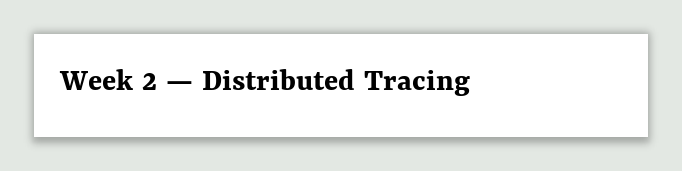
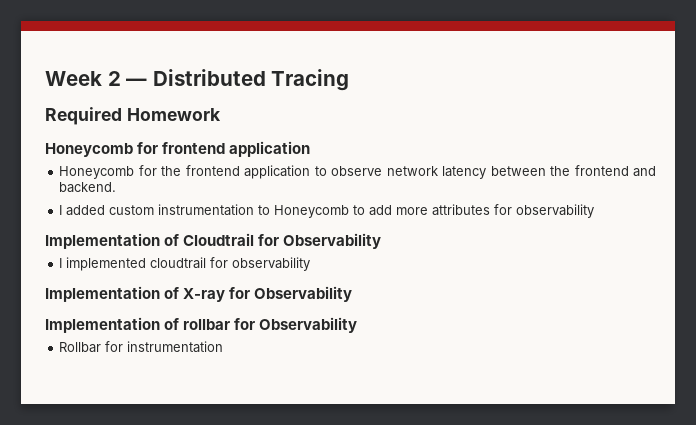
(470, 83) none -> [45,107,221,125] [45,141,311,157] [59,165,657,179] [59,182,117,193] [59,204,595,218] [45,233,382,249] [59,257,311,271] [45,286,353,302] [45,317,358,333] [59,341,224,353] // Required Homework // Honeycomb for frontend application // Honeycomb for the frontend application to observe network latency between the frontend and backend. // I added custom instrumentation to Honeycomb to add more attributes for observability // Implementation of Cloudtrail for Observability // I implemented cloudtrail for observability // Implementation of X-ray for Observability // Implementation of rollbar for Observability // Rollbar for instrumentation

